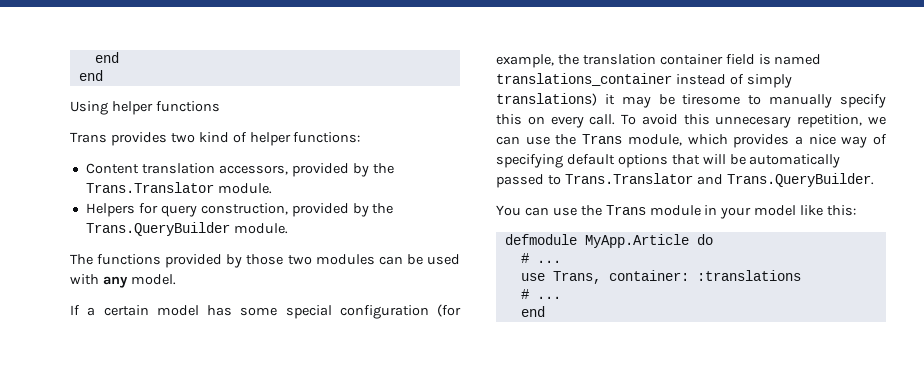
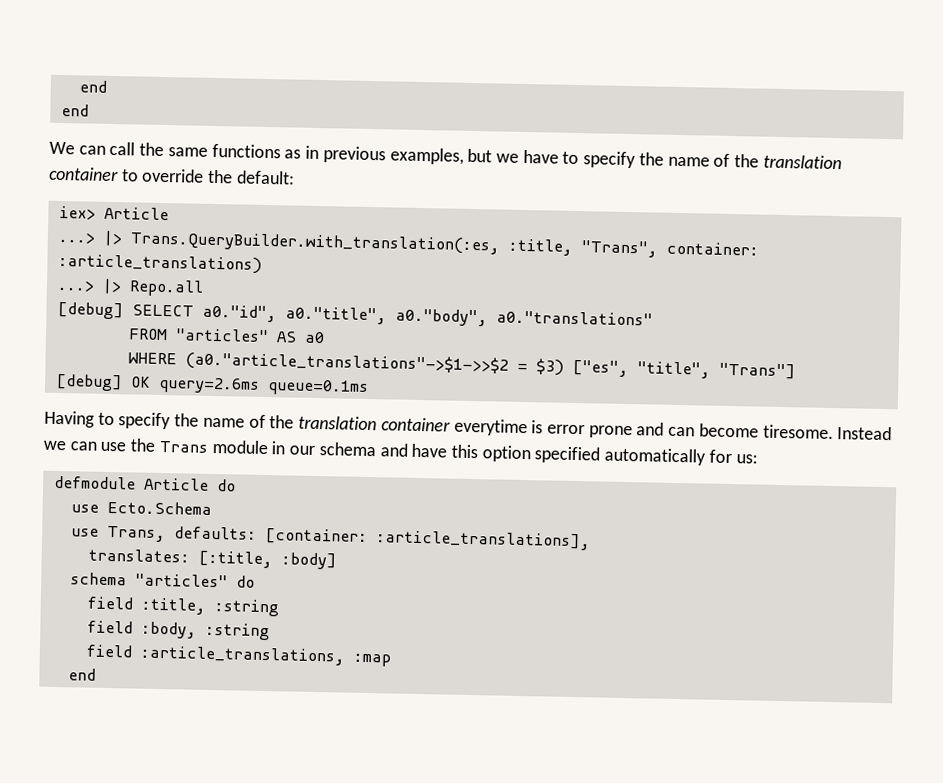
[70,101,220,115] [70,132,361,146] [85,163,394,177] [85,182,272,194] [85,203,394,217] [85,222,288,236] [70,254,460,268] [70,274,176,288] [70,304,461,319] [496,54,822,68] [496,73,792,88] [496,93,887,108] [496,114,863,128] Using helper functions // Trans provides two kind of helper functions: // Content translation accessors, provided by the Trans.Translator module. // Helpers for query construction, provided by the Trans.QueryBuilder module. // The functions provided by those two modules can be used with any model. // If a certain model has some special configuration (for example, the translation container field is named translations_container instead of simply translations) it may be tiresome to manually specify this on every call. To avoid this unnecesary repetition, -> [49,141,842,170] [49,166,295,185] [58,205,169,221] [57,230,759,258] [57,253,262,274] [56,278,204,297] [56,301,653,327] [127,328,325,344] [127,351,796,380] [54,373,369,396] [44,410,893,441] We can call the same functions as in previous examples, but we have to specify the name of the translation container to override the default: // iex> Article // ...> |> Trans.QueryBuilder.with_translation(:es, :title, "Trans", container: :article_translations) // ...> |> Repo.all // [debug] SELECT a0."id", a0."title", a0."body", a0."translations" // FROM "articles" AS a0 // WHERE (a0."article_translations"->$1->>$2 = $3) ["es", "title", "Trans"] // [debug] OK query=2.6ms queue=0.1ms // Having to specify the name of the translation container everytime is error prone and can become tiresome. Instead
[627,134,887,148] [496,154,841,168] [496,173,874,188] [496,205,857,219] module, which provides a nice way of specifying default options that will be automatically passed to Trans.Translator and Trans.QueryBuilder. // You can use the Trans module in your model like this: -> [211,439,758,466] module in our schema and have this option specified automatically for us:
[584,234,713,248] [520,253,561,263] MyApp.Article do // # ... -> [143,477,236,492] [70,500,212,515] Article do // use Ecto.Schema
[608,270,801,281] [520,289,561,299] container: :translations // # ... -> [173,526,591,551] [87,548,337,570] [69,572,255,588] [86,596,279,617] [86,620,270,641] [85,644,391,667] defaults: [container: :article_translations], // translates: [:title, :body] // schema "articles" do // field :title, :string // field :body, :string // field :article_translations, :map

